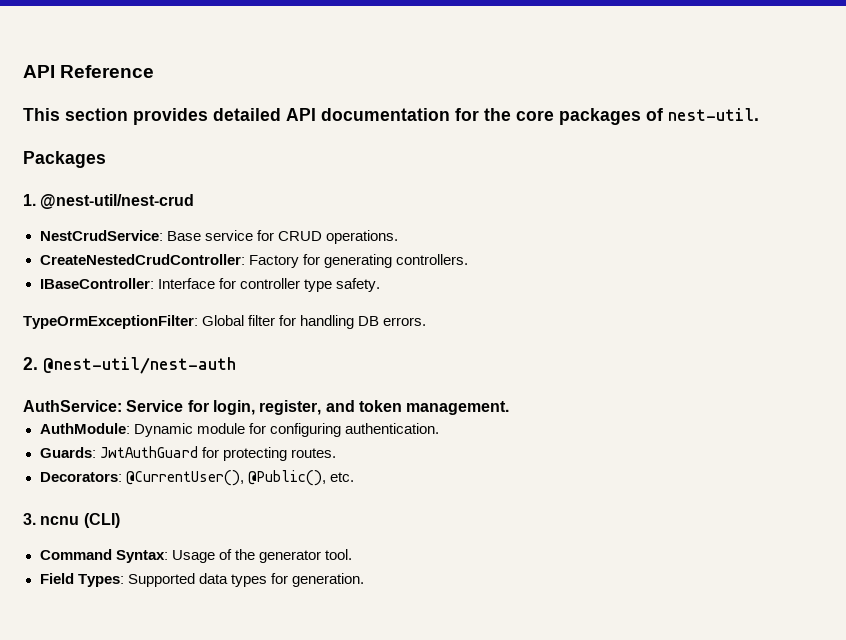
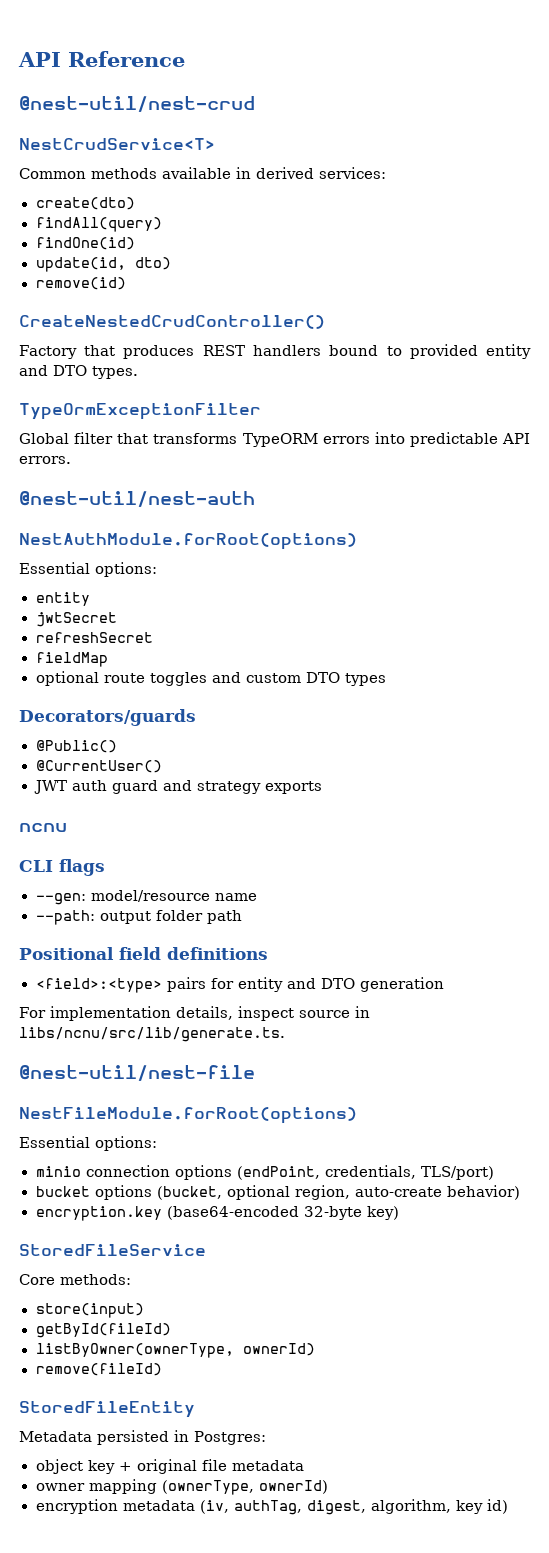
[23,108,759,125] [23,151,106,168] [23,194,195,209] [39,230,398,244] [39,254,468,268] [39,278,380,292] [23,315,380,329] This section provides detailed API documentation for the core packages of nest-util. // Packages // 1. @nest-util/nest-crud // NestCrudService: Base service for CRUD operations. // CreateNestedCrudController: Factory for generating controllers. // IBaseController: Interface for controller type safety. // TypeOrmExceptionFilter: Global filter for handling DB -> [19,96,255,112] [19,138,215,150] [19,167,386,179] [35,197,135,210] [35,217,162,232] [35,237,135,250] [35,257,171,272] [35,277,126,290] [19,315,325,329] [19,344,531,359] [19,365,138,379] [19,403,261,420] [19,432,530,447] @nest-util/nest-crud // NestCrudService<T> // Common methods available in derived services: // create(dto) // findAll(query) // findOne(id) // update(id, dto) // remove(id) // CreateNestedCrudController() // Factory that produces REST handlers bound to provided entity and DTO types. // TypeOrmExceptionFilter // Global filter that transforms TypeORM errors into predictable API
[23,357,38,370] 2. -> (71, 460) none
[23,400,510,415] [39,423,439,437] [39,446,336,461] [39,470,354,486] [23,513,120,528] [39,549,352,563] [39,573,364,587] AuthService: Service for login, register, and token management. // AuthModule: Dynamic module for configuring authentication. // Guards: JwtAuthGuard for protecting routes. // Decorators: @CurrentUser(), @Public(), etc. // 3. ncnu (CLI) // Command Syntax: Usage of the generator tool. // Field Types: Supported data types for generation. -> [19,533,357,550] [19,562,157,577] [35,592,90,606] [35,612,117,627] [35,632,153,643] [35,652,108,667] [35,671,386,686] [19,709,196,726] [35,740,117,753] [35,760,162,773] [33,780,322,794] [19,823,67,832] [19,859,105,876] [35,890,257,905] [35,910,242,925] [19,947,268,960] [35,977,444,993] [19,1006,370,1021] [19,1027,285,1042] [19,1065,255,1081] [19,1107,357,1124] [19,1136,157,1151] [35,1165,494,1180] [35,1185,520,1200] [35,1206,399,1221] [19,1244,206,1256] [19,1274,131,1285] [35,1303,144,1318] [35,1323,171,1338] [35,1343,315,1358] [35,1363,162,1376] [19,1401,195,1418] [19,1430,266,1445] [35,1459,304,1474] [35,1479,328,1495] [35,1499,508,1515] NestAuthModule.forRoot(options) // Essential options: // entity // jwtSecret // refreshSecret // fieldMap // optional route toggles and custom DTO types // Decorators/guards // @Public() // @CurrentUser() // JWT auth guard and strategy exports // ncnu // CLI flags // --gen: model/resource name // --path: output folder path // Positional field definitions // <field>:<type> pairs for entity and DTO generation // For implementation details, inspect source in libs/ncnu/src/lib/generate.ts. // @nest-util/nest-file // NestFileModule.forRoot(options) // Essential options: // minio connection options (endPoint, credentials, TLS/port) // bucket options (bucket, optional region, auto-create behavior) // encryption.key (base64-encoded 32-byte key) // StoredFileService // Core methods: // store(input) // getById(fileId) // listByOwner(ownerType, ownerId) // remove(fileId) // StoredFileEntity // Metadata persisted in Postgres: // object key + original file metadata // owner mapping (ownerType, ownerId) // encryption metadata (iv, authTag, digest, algorithm, key id)

